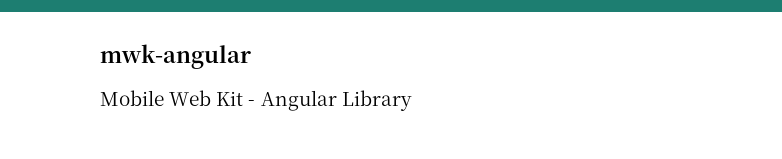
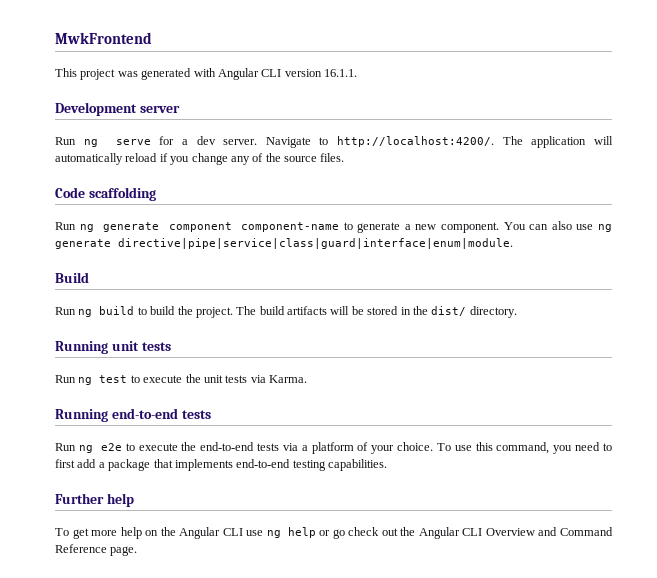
[100,44,251,69] [100,90,412,111] mwk-angular // Mobile Web Kit - Angular Library -> [55,32,152,44] [55,68,357,80] [55,102,180,116] [55,136,613,148] [55,153,345,165] [55,187,156,201] [55,221,612,233] [55,238,513,249] [55,272,89,283] [55,306,517,318] [55,341,171,354] [55,374,307,385] [55,408,211,422] [55,442,613,454] [55,459,387,471] [55,493,134,507] [55,527,614,539] [55,544,138,556] MwkFrontend // This project was generated with Angular CLI version 16.1.1. // Development server // Run ng serve for a dev server. Navigate to http://localhost:4200/. The application will automatically reload if you change any of the source files. // Code scaffolding // Run ng generate component component-name to generate a new component. You can also use ng generate directive|pipe|service|class|guard|interface|enum|module. // Build // Run ng build to build the project. The build artifacts will be stored in the dist/ directory. // Running unit tests // Run ng test to execute the unit tests via Karma. // Running end-to-end tests // Run ng e2e to execute the end-to-end tests via a platform of your choice. To use this command, you need to first add a package that implements end-to-end testing capabilities. // Further help // To get more help on the Angular CLI use ng help or go check out the Angular CLI Overview and Command Reference page.

